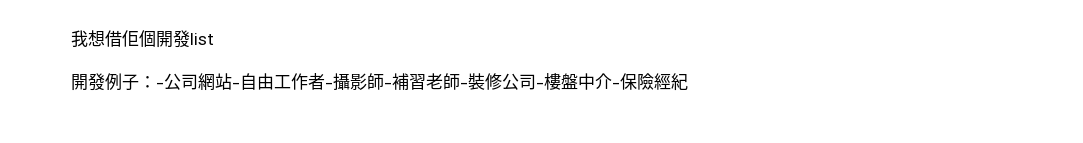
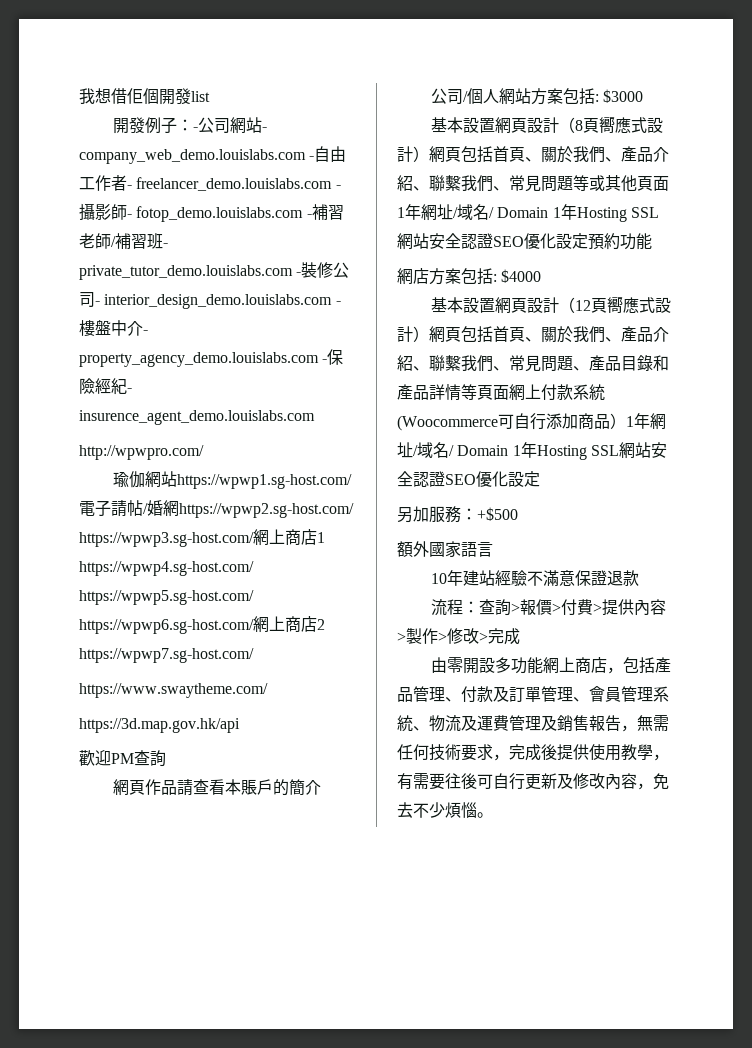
(240, 85) none -> [79,149,315,164] company_web_demo.louislabs.com -
(333, 85) none -> [136,177,341,191] freelancer_demo.louislabs.com -
[392,73,460,90] 補習老師 -> [136,204,344,222] [79,233,168,249] [79,265,293,280] fotop_demo.louislabs.com -補習老師/補習班- private_tutor_demo.louislabs.com
(544, 85) none -> [104,294,341,309] interior_design_demo.louislabs.com -
[620,73,688,91] 保險經紀 -> [79,349,344,367] [79,378,132,395] [79,410,315,425] [79,445,204,460] [112,471,352,489] [79,500,354,518] [79,529,325,547] [79,561,254,576] [79,590,254,605] [79,616,325,634] [79,648,254,663] [79,683,268,698] [79,718,240,733] [79,750,166,767] [112,779,321,796] [430,88,643,105] [430,117,663,134] [397,146,669,163] [397,175,669,192] [397,204,659,222] [397,233,652,250] [397,268,542,285] [430,297,671,314] [397,326,669,343] [397,355,669,372] [397,384,605,401] [397,413,666,431] [397,442,667,460] [397,471,540,487] [397,506,518,523] [397,541,493,558] [430,570,639,586] [430,599,666,616] [397,628,520,645] [430,657,671,674] [397,686,669,703] [397,715,669,732] [397,744,669,761] [397,773,669,790] [397,802,493,818] property_agency_demo.louislabs.com -保險經紀- insurence_agent_demo.louislabs.com // http://wpwpro.com/ // 瑜伽網站https://wpwp1.sg-host.com/電子請帖/婚網https://wpwp2.sg-host.com/ https://wpwp3.sg-host.com/網上商店1 https://wpwp4.sg-host.com/ https://wpwp5.sg-host.com/ https://wpwp6.sg-host.com/網上商店2 https://wpwp7.sg-host.com/ // https://www.swaytheme.com/ // https://3d.map.gov.hk/api // 歡迎PM查詢 // 網頁作品請查看本賬戶的簡介 // 公司/個人網站方案包括: $3000 // 基本設置網頁設計（8頁嚮應式設計）網頁包括首頁、關於我們、產品介紹、聯繫我們、常見問題等或其他頁面1年網址/域名/ Domain 1年Hosting SSL網站安全認證SEO優化設定預約功能 // 網店方案包括: $4000 // 基本設置網頁設計（12頁嚮應式設計）網頁包括首頁、關於我們、產品介紹、聯繫我們、常見問題、產品目錄和產品詳情等頁面網上付款系統(Woocommerce可自行添加商品）1年網址/域名/ Domain 1年Hosting SSL網站安全認證SEO優化設定 // 另加服務：+$500 // 額外國家語言 // 10年建站經驗不滿意保證退款 // 流程：查詢>報價>付費>提供內容>製作>修改>完成 // 由零開設多功能網上商店，包括產品管理、付款及訂單管理、會員管理系統、物流及運費管理及銷售報告，無需任何技術要求，完成後提供使用教學，有需要往後可自行更新及修改內容，免去不少煩惱。

